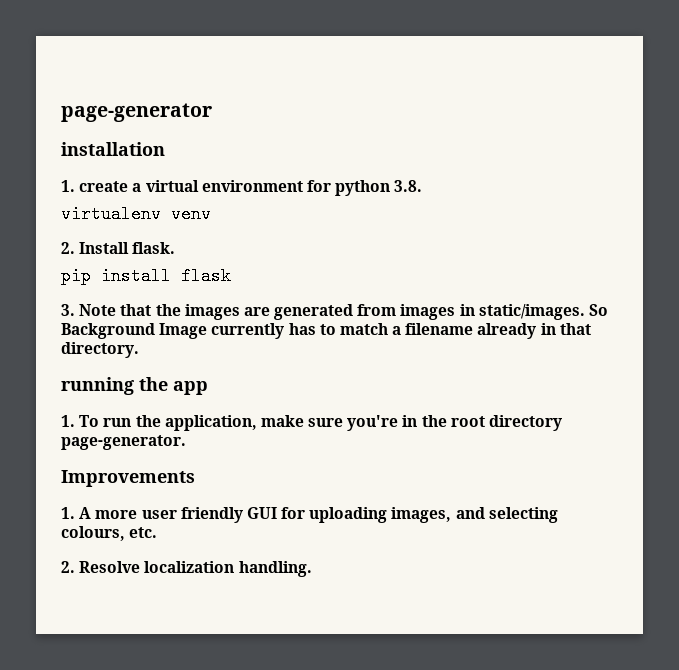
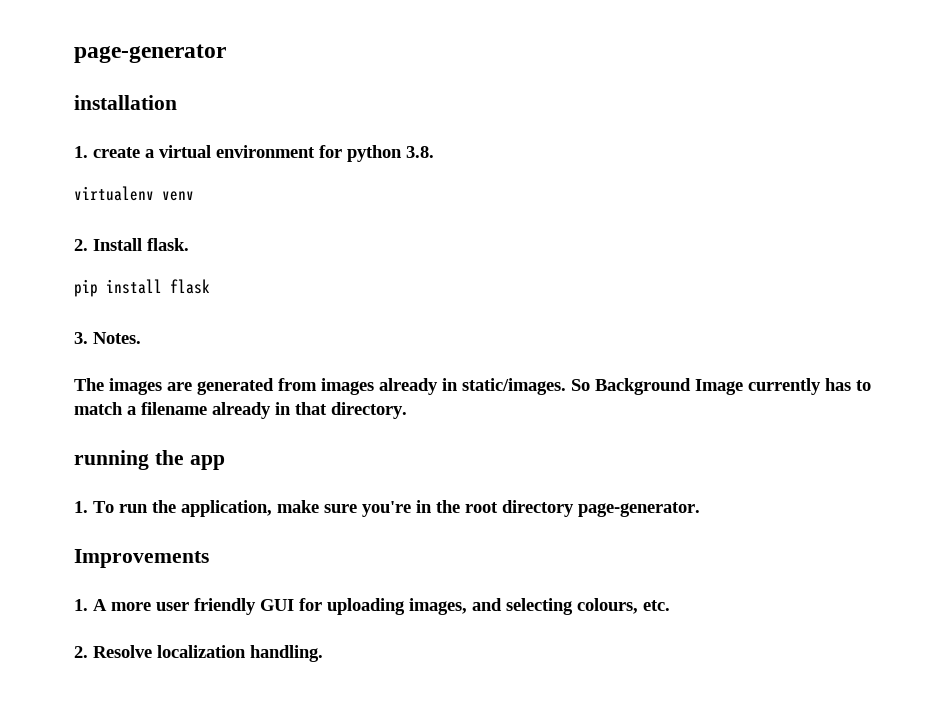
[79,304,181,316] Note that the -> [93,332,141,344] [74,378,104,391] Notes. // The
(456, 312) none -> [379,378,438,395] already

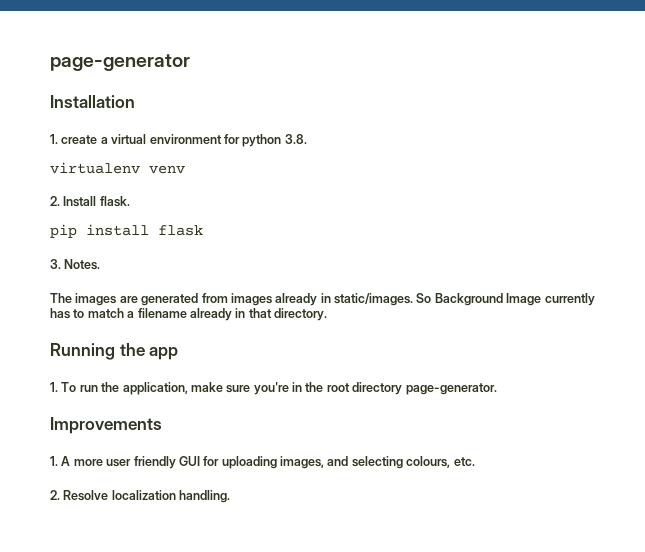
[74,95,177,110] installation -> [50,95,135,108] Installation
[74,450,149,470] running -> [50,343,115,360] Running

